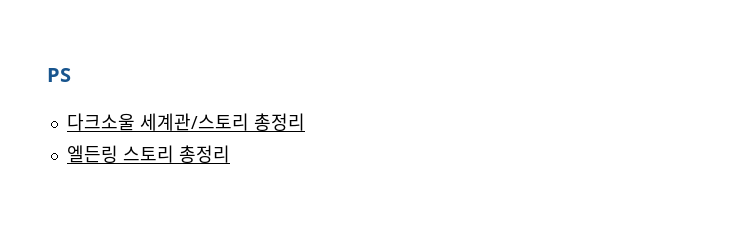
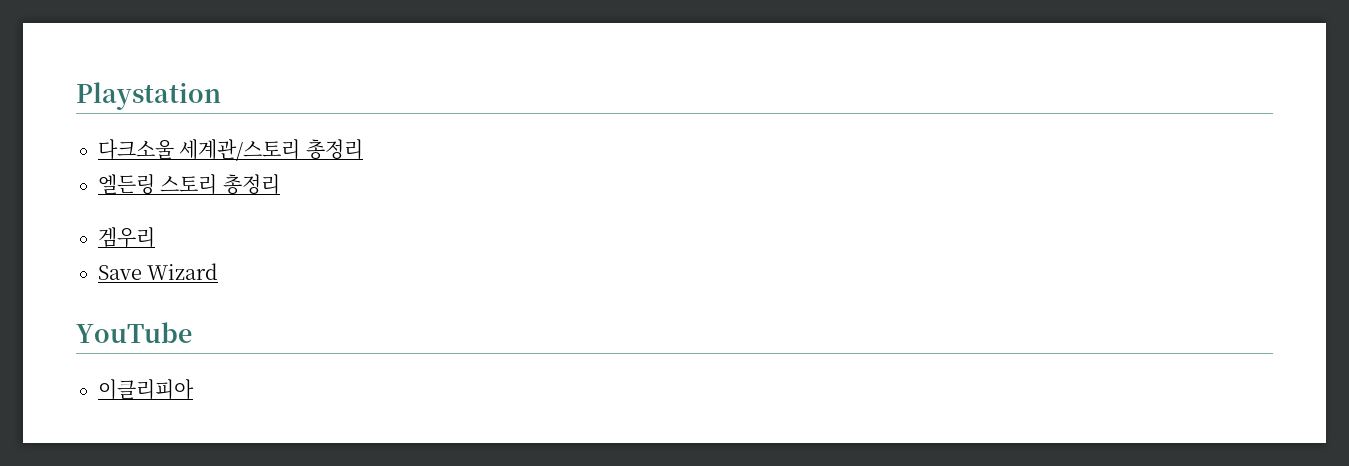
[47,68,71,82] PS -> [76,82,221,110] Playstation
(230, 154) none -> [98,227,155,248] [98,263,219,280] [76,322,192,343] [98,379,194,400] // 겜우리 // Save Wizard // YouTube // 이클리피아

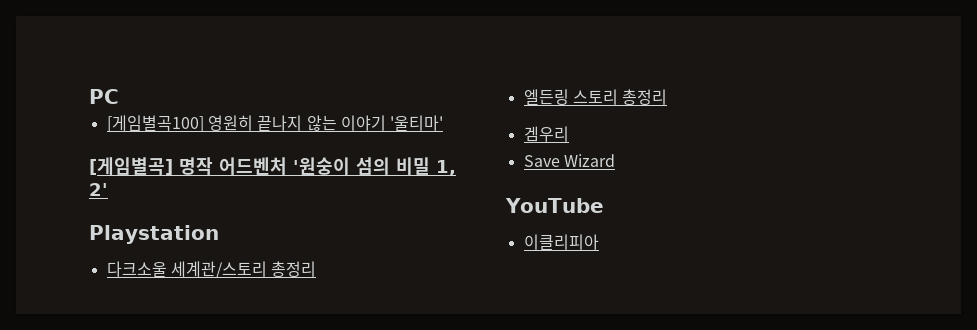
(76, 96) none -> [89,89,119,104] [106,115,444,132] [89,157,456,176] [89,183,108,196] PC // [게임별곡100] 영원히 끝나지 않는 이야기 '울티마' // [게임별곡] 명작 어드벤처 '원숭이 섬의 비밀 1, 2' //

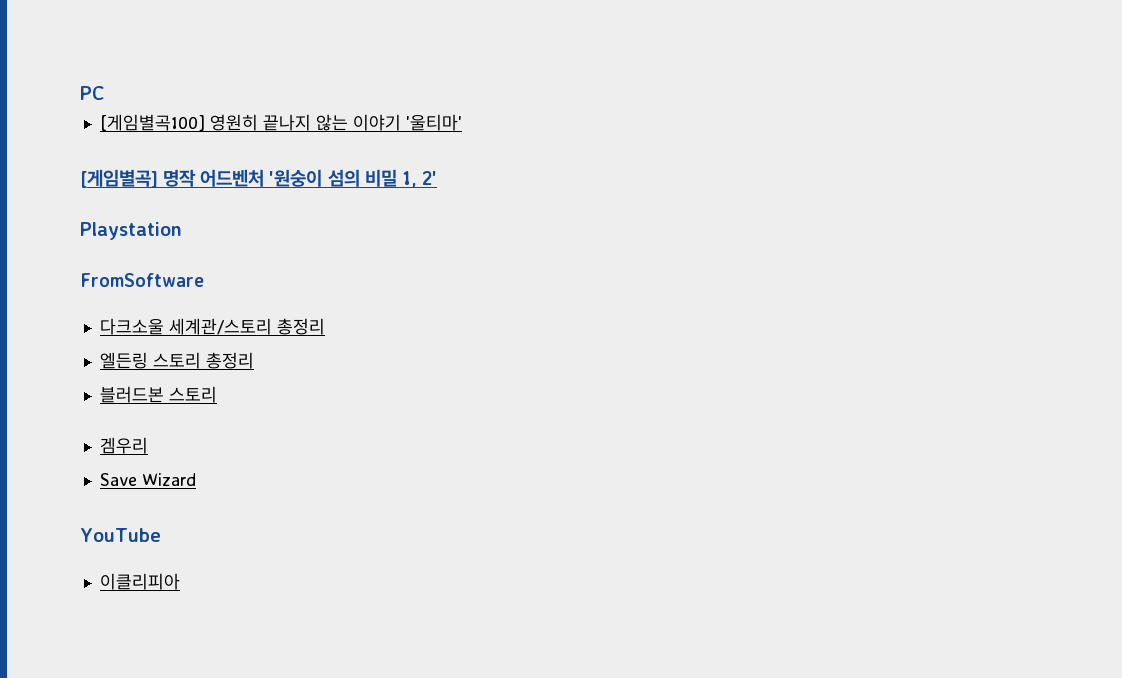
(219, 234) none -> [80,273,204,287] // FromSoftware
(668, 97) none -> [99,386,217,403] // 블러드본 스토리

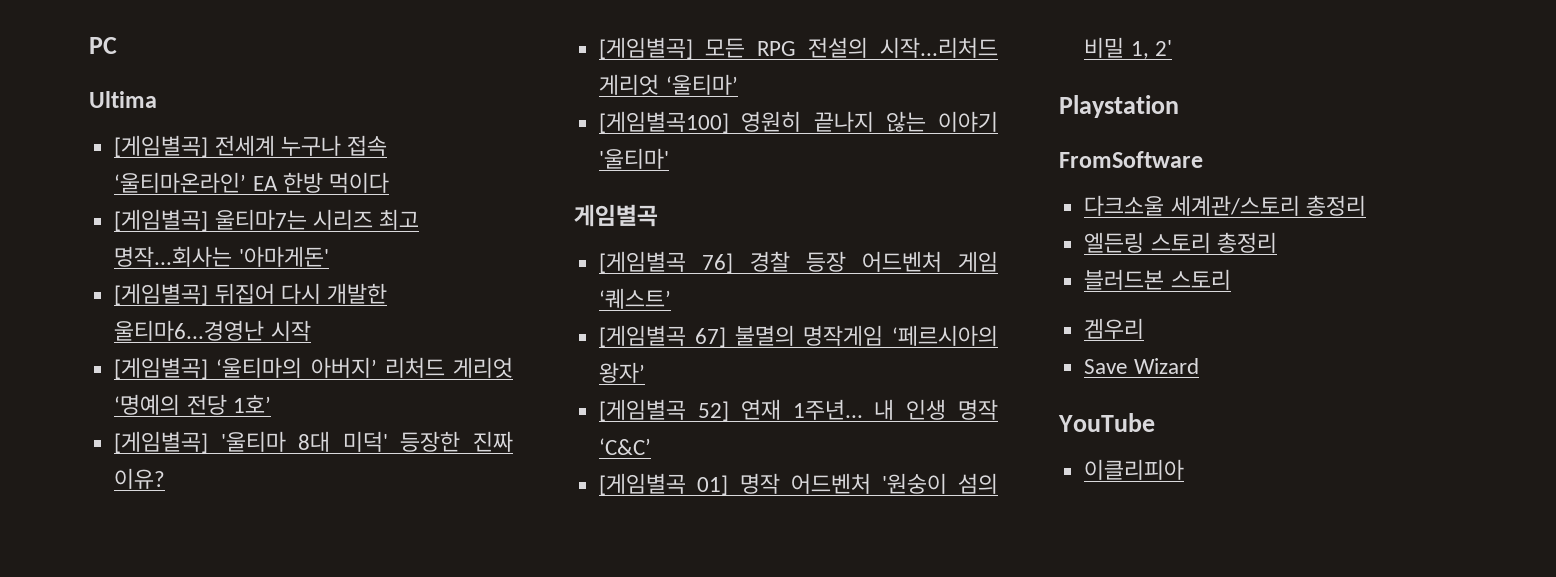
(104, 93) none -> [89,91,157,108] [114,135,387,157] [114,172,389,193] [114,209,419,231] [114,246,329,267] [114,283,387,305] [114,320,311,341] [114,357,513,379] [114,394,271,415] [114,431,513,453] [114,468,166,489] [599,37,998,59] [599,74,738,95] // Ultima // [게임별곡] 전세계 누구나 접속 ‘울티마온라인’ EA 한방 먹이다 // [게임별곡] 울티마7는 시리즈 최고 명작...회사는 '아마게돈' // [게임별곡] 뒤집어 다시 개발한 울티마6...경영난 시작 // [게임별곡] ‘울티마의 아버지’ 리처드 게리엇 ‘명예의 전당 1호’ // [게임별곡] '울티마 8대 미덕' 등장한 진짜 이유? // [게임별곡] 모든 RPG 전설의 시작...리처드 게리엇 ‘울티마’
[80,169,158,188] [게임별곡] -> [574,204,658,227] [599,251,998,273] [599,288,672,309] [599,325,998,347] [599,362,646,383] [599,399,998,421] [599,438,652,455] [599,473,729,495] 게임별곡 // [게임별곡 76] 경찰 등장 어드벤처 게임 ‘퀘스트’ // [게임별곡 67] 불멸의 명작게임 ‘페르시아의 왕자’ // [게임별곡 52] 연재 1주년... 내 인생 명작 ‘C&C’ // [게임별곡 01]

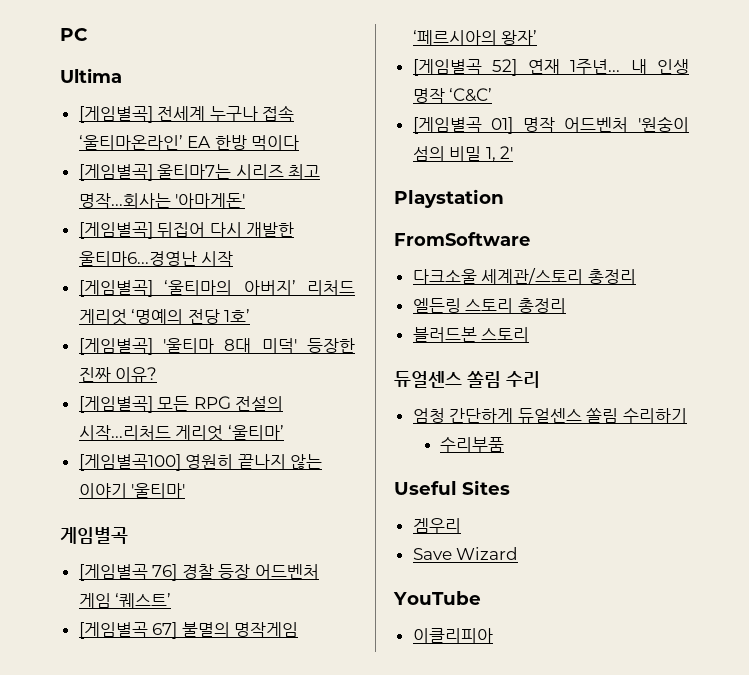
(1231, 279) none -> [394,370,540,388] [412,408,688,423] [440,437,505,452] [394,480,510,495] // 듀얼센스 쏠림 수리 // 엄청 간단하게 듀얼센스 쏠림 수리하기 // 수리부품 // Useful Sites

